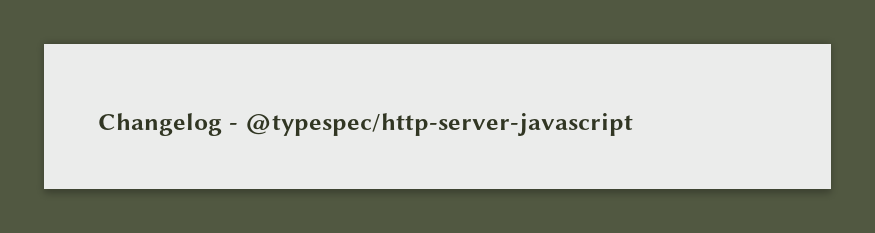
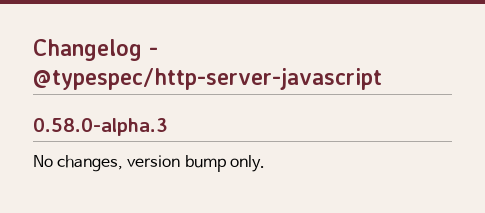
(633, 124) none -> [33,118,168,136] [33,155,265,172] // 0.58.0-alpha.3 // No changes, version bump only.

